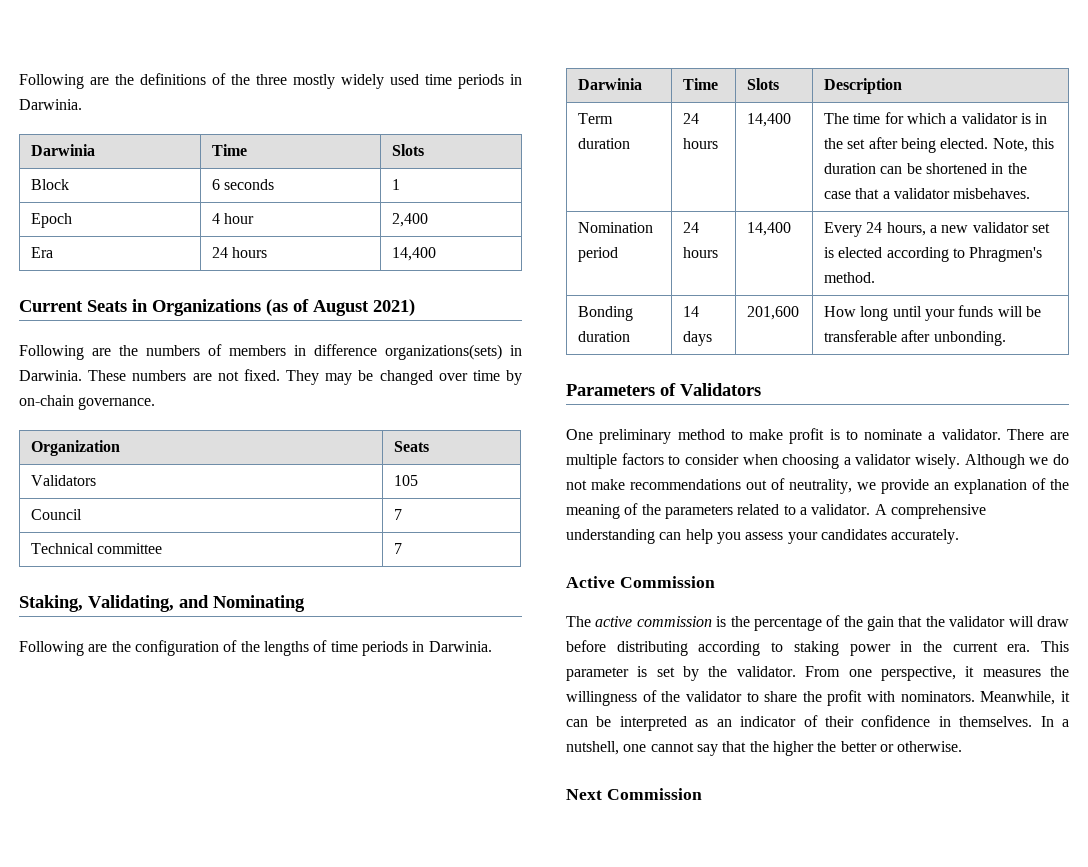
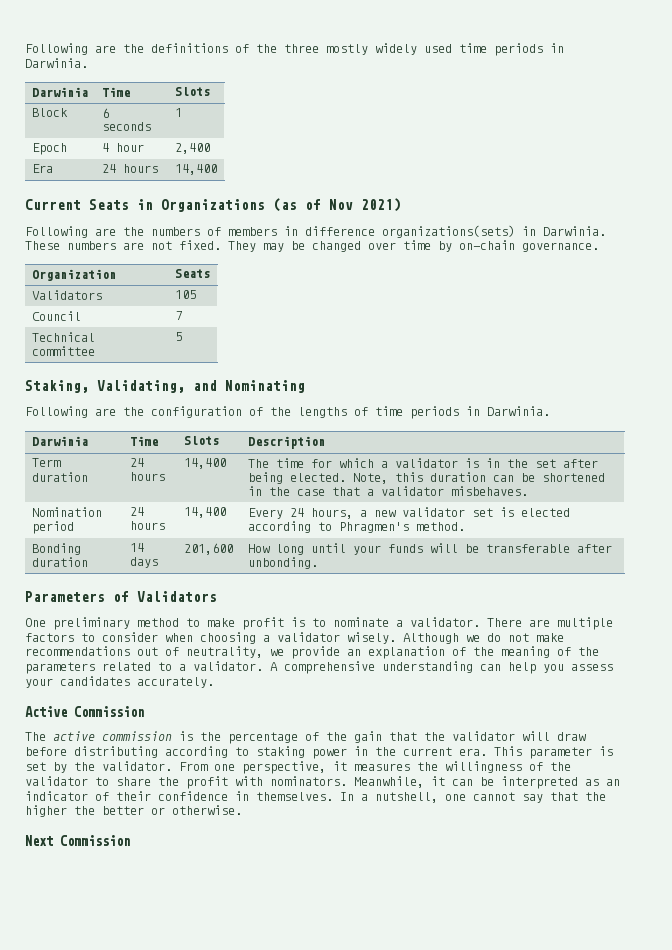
[313,300,369,316] August -> [329,199,353,210] Nov
[394,543,403,554] 7 -> [174,332,182,341] 5

